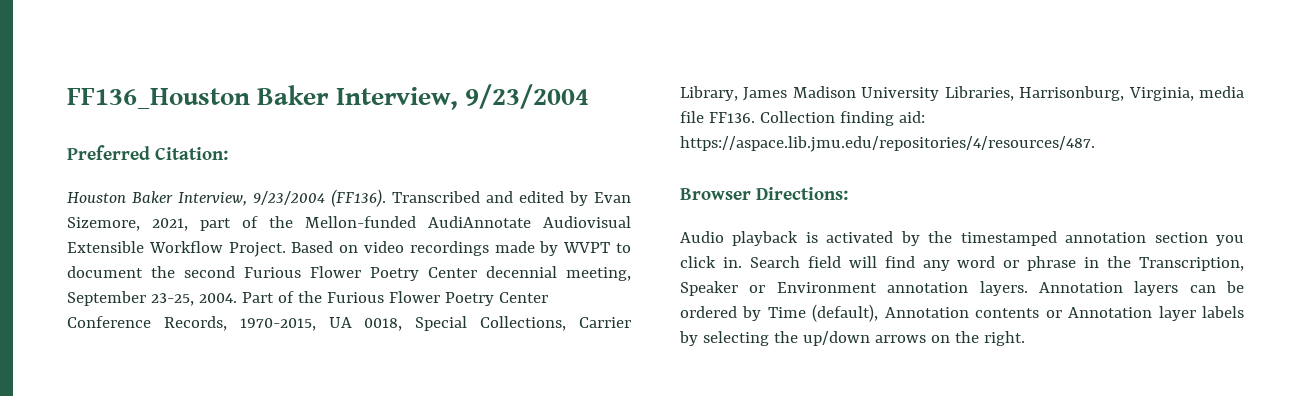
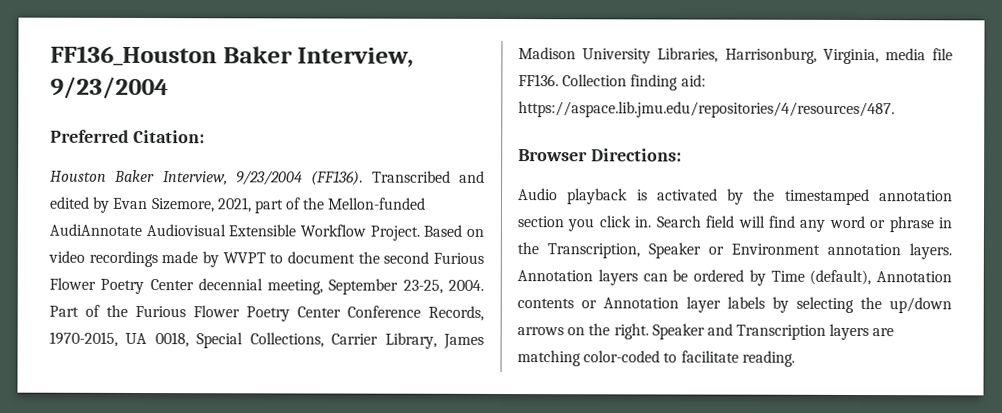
(1025, 338) none -> [651,323,895,341] [517,350,795,367] Speaker and Transcription layers are matching color-coded to facilitate reading.

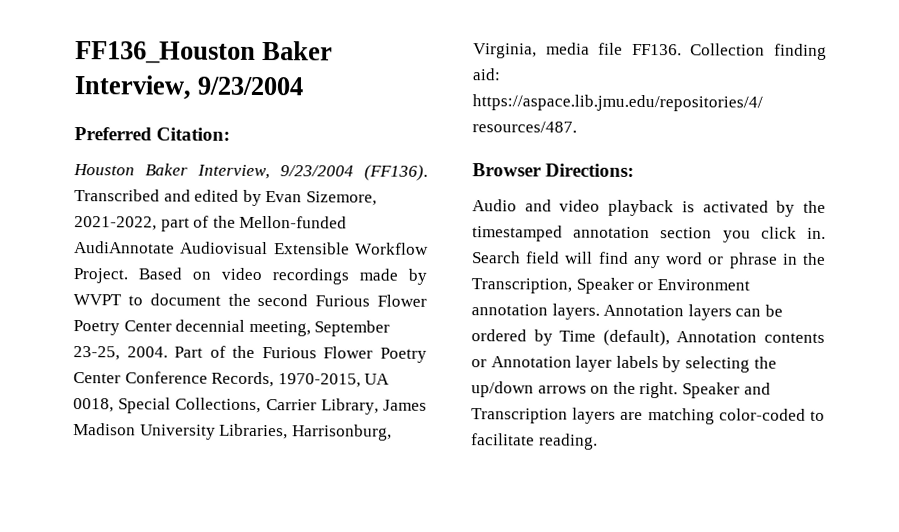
[216,197,252,213] 2021, -> [74,216,157,231] 2021-2022,
(558, 194) none -> [524,199,601,212] and video

